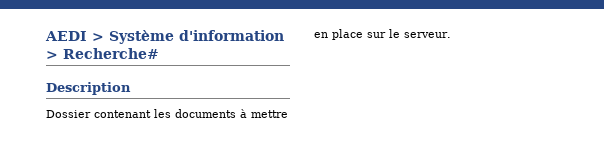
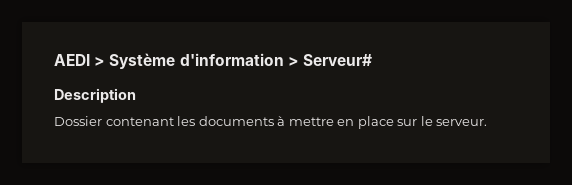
[63,48,159,59] Recherche# -> [302,54,372,66] Serveur#

